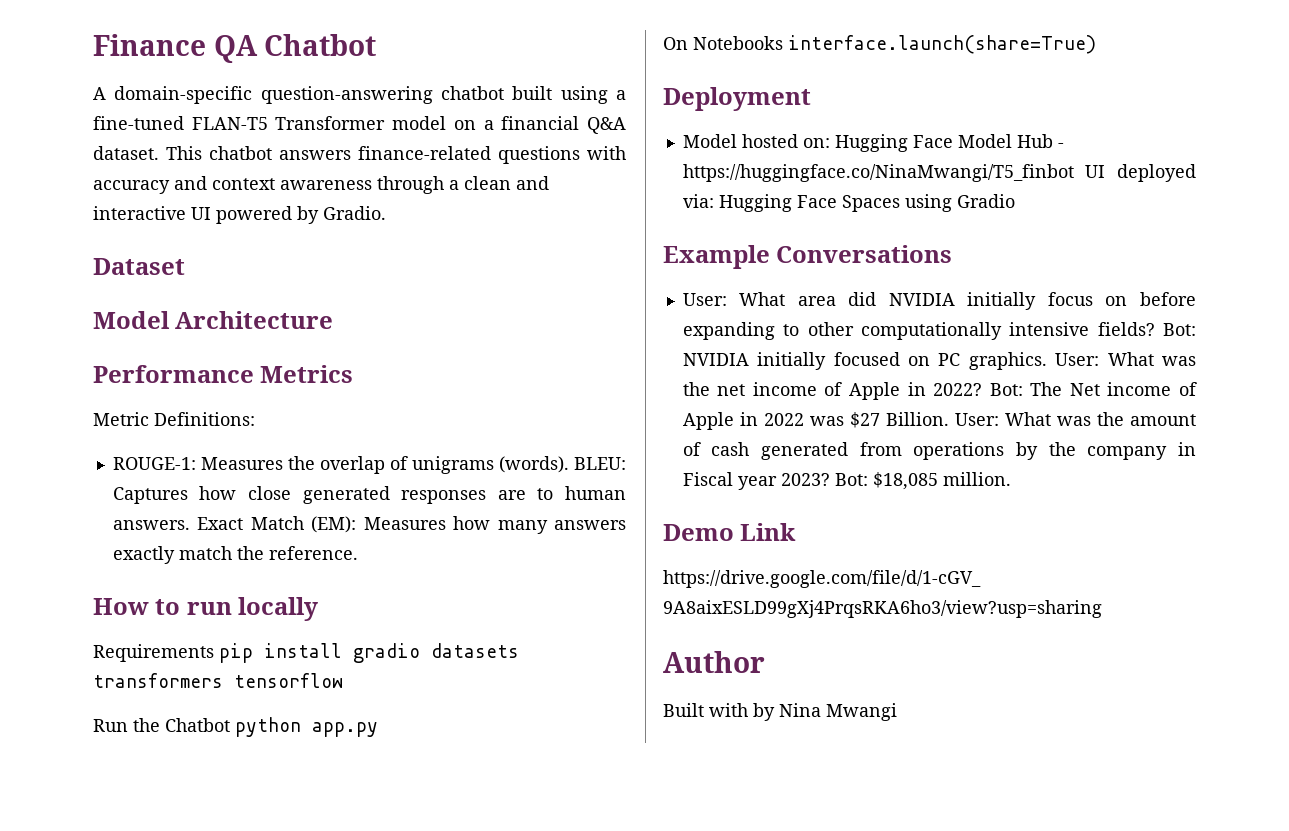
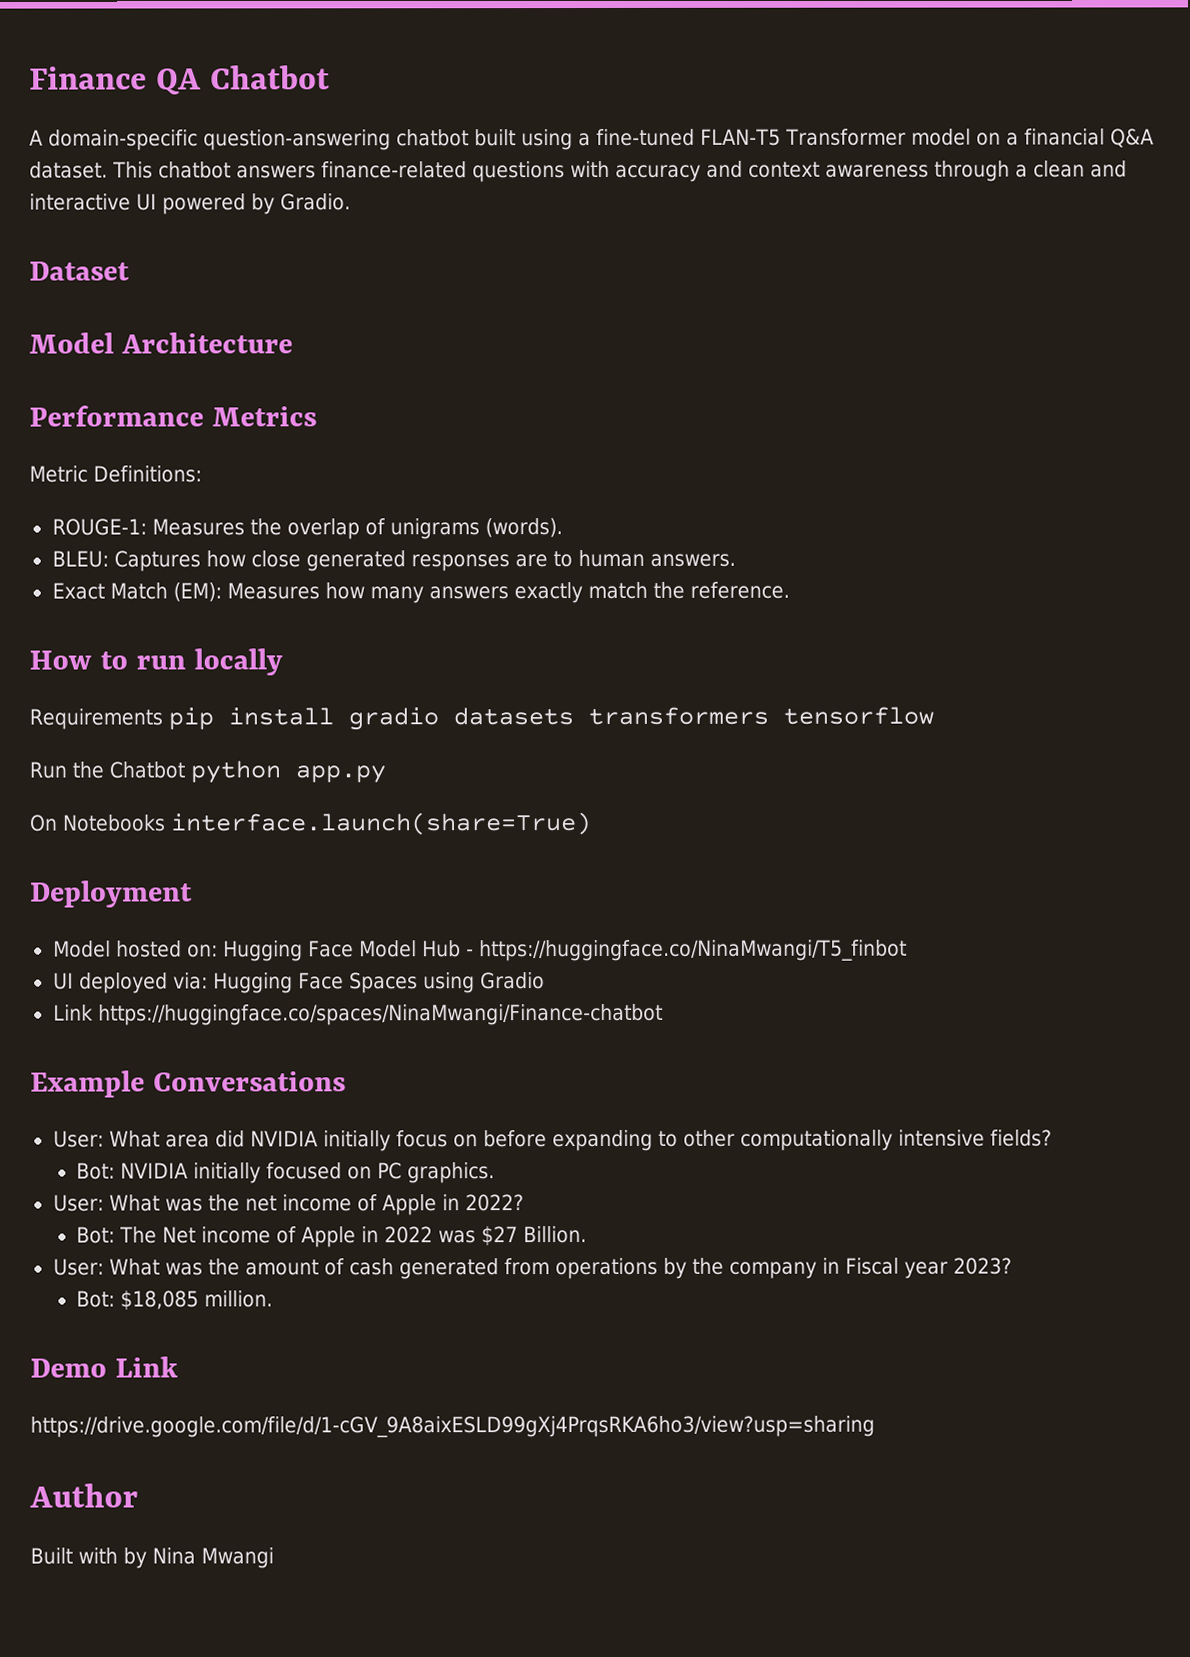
(569, 464) none -> (563, 528) //
(190, 525) none -> (736, 560) //
(1074, 173) none -> (907, 950) //
(1015, 201) none -> [52,1003,663,1026] // Link https://huggingface.co/spaces/NinaMwangi/Finance-chatbot
(1155, 329) none -> (1052, 1138) //
(1047, 361) none -> (496, 1173) //
(983, 389) none -> (524, 1203) //
(949, 419) none -> (588, 1235) //
(830, 479) none -> (1012, 1266) //

